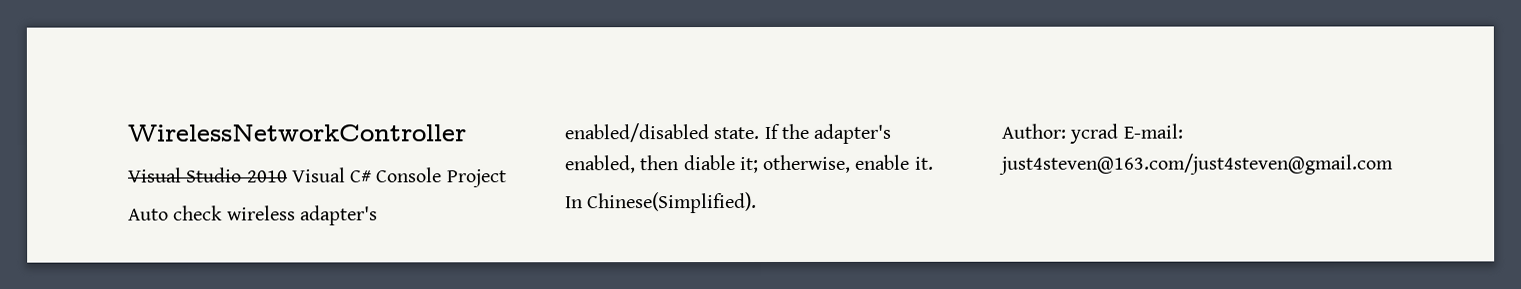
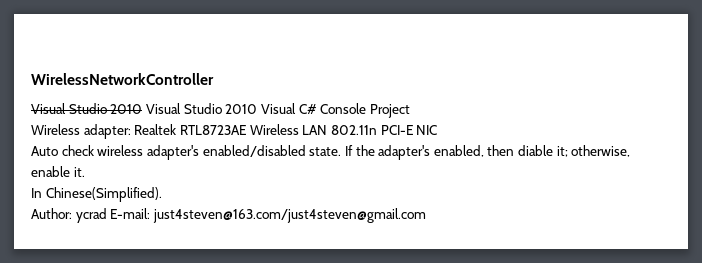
(346, 175) none -> [183,103,296,114] Studio 2010 Visual
(507, 178) none -> [31,124,438,139] // Wireless adapter: Realtek RTL8723AE Wireless LAN 802.11n PCI-E NIC

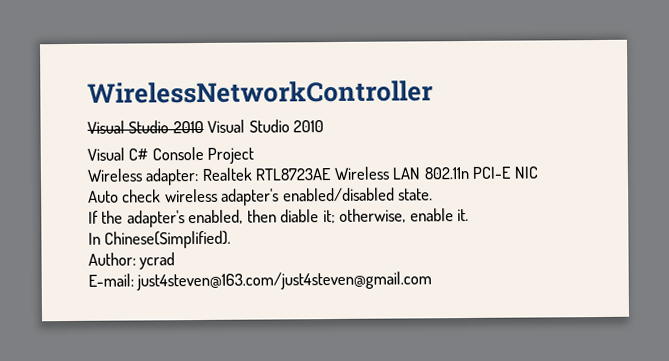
(258, 109) none -> (325, 126) //
(342, 151) none -> (434, 194) //
(107, 215) none -> (176, 261) //

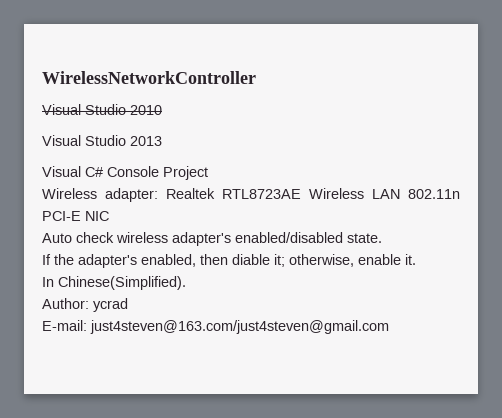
[207,119,325,133] Visual Studio 2010 -> [42,135,162,146] // Visual Studio 2013

